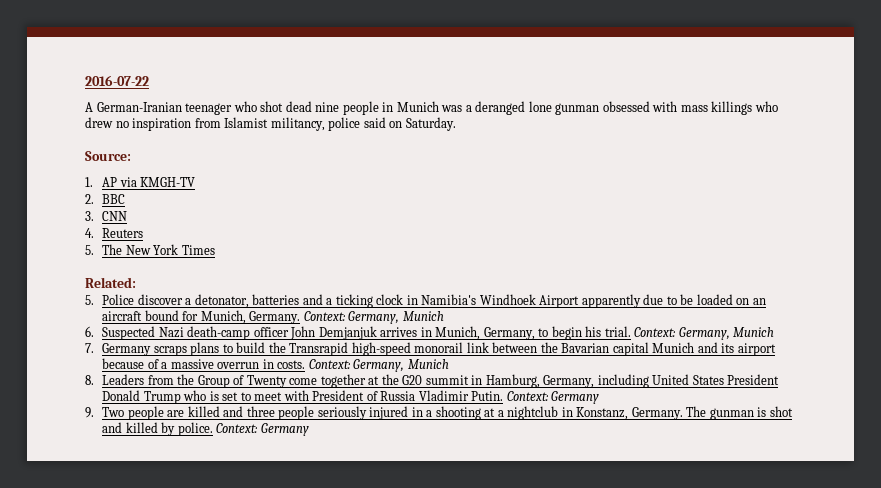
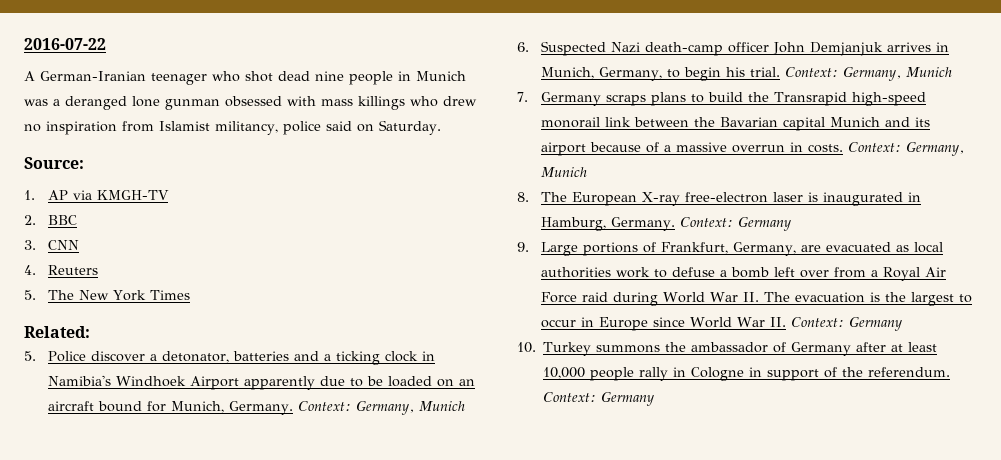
[102,374,780,388] [102,390,600,404] [85,406,793,420] [102,422,213,436] Leaders from the Group of Twenty come together at the G20 summit in Hamburg, Germany, including United States President Donald Trump who is set to meet with President of Russia Vladimir Putin. Context: Germany // 9. Two people are killed and three people seriously injured in a shooting at a nightclub in Konstanz, Germany. The gunman is shot and killed by police. -> [540,192,921,206] [540,217,791,231] [517,242,943,256] [540,267,946,281] [540,292,972,306] [540,317,902,331] [517,342,938,356] [543,367,951,381] The European X-ray free-electron laser is inaugurated in Hamburg, Germany. Context: Germany // 9. Large portions of Frankfurt, Germany, are evacuated as local authorities work to defuse a bomb left over from a Royal Air Force raid during World War II. The evacuation is the largest to occur in Europe since World War II. Context: Germany // 10. Turkey summons the ambassador of Germany after at least 10,000 people rally in Cologne in support of the referendum.

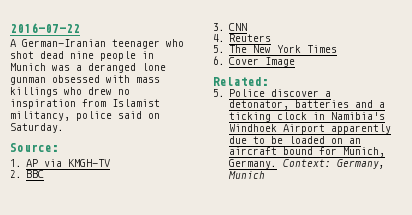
(190, 295) none -> [213,56,296,67] // 6. Cover Image
[517,41,949,56] [540,67,952,81] [517,92,926,106] [540,117,930,131] [540,142,964,156] [540,167,587,177] [517,192,921,206] [540,217,791,231] [517,242,943,256] [540,267,946,281] [540,292,972,306] [540,317,902,331] [517,342,938,356] [543,367,951,381] [543,392,655,406] // 6. Suspected Nazi death-camp officer John Demjanjuk arrives in Munich, Germany, to begin his trial. Context: Germany, Munich // 7. Germany scraps plans to build the Transrapid high-speed monorail link between the Bavarian capital Munich and its airport because of a massive overrun in costs. Context: Germany, Munich // 8. The European X-ray free-electron laser is inaugurated in Hamburg, Germany. Context: Germany // 9. Large portions of Frankfurt, Germany, are evacuated as local authorities work to defuse a bomb left over from a Royal Air Force raid during World War II. The evacuation is the largest to occur in Europe since World War II. Context: Germany // 10. Turkey summons the ambassador of Germany after at least 10,000 people rally in Cologne in support of the referendum. Context: Germany -> (266, 175) none

